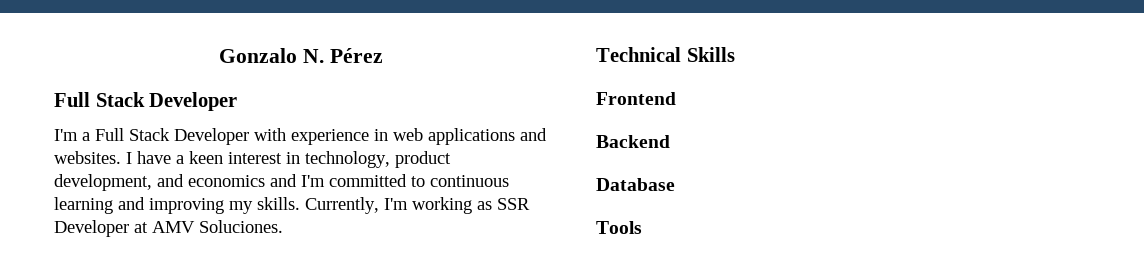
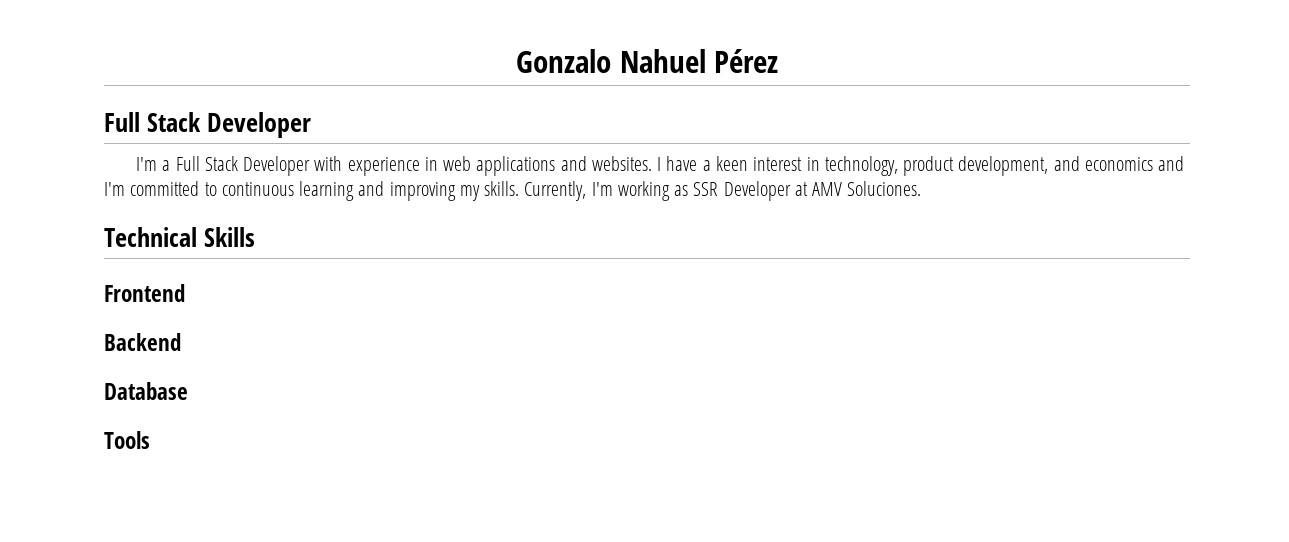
[303,49,324,63] N. -> [619,49,706,73] Nahuel

